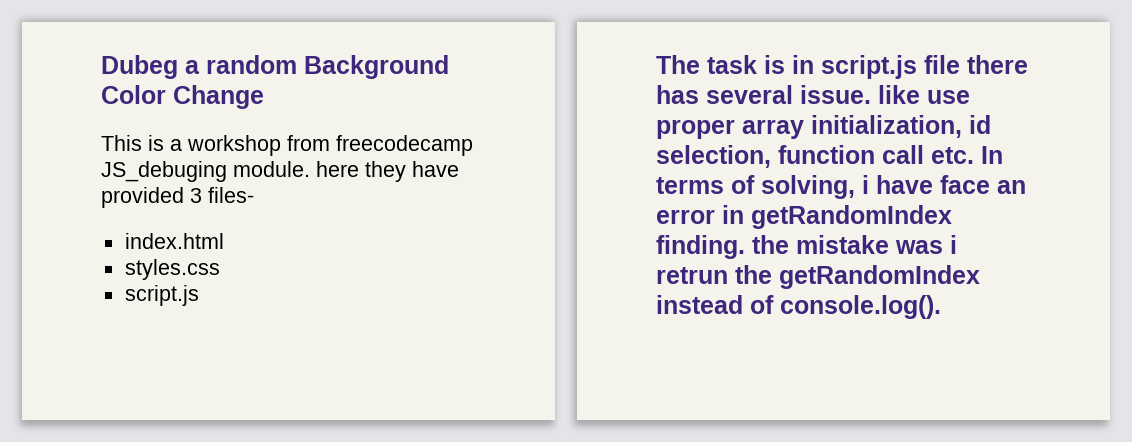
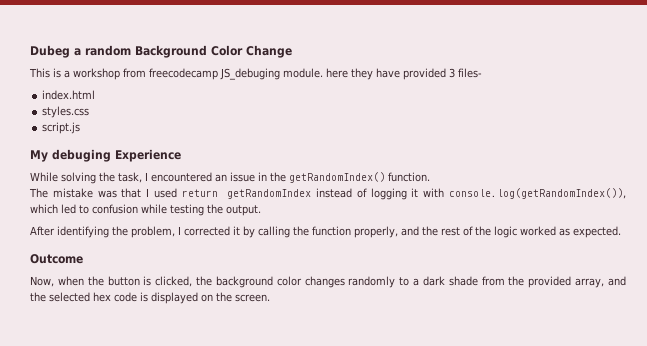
[656,55,1028,79] [656,85,970,104] [656,115,991,139] [656,145,1003,168] [656,175,1026,199] [656,205,952,229] [656,235,957,259] [656,265,980,289] [656,295,941,319] The task is in script.js file there has several issue. like use proper array initialization, id selection, function call etc. In terms of solving, i have face an error in getRandomIndex finding. the mistake was i retrun the getRandomIndex instead of console.log(). -> [30,149,181,162] [30,172,430,184] [29,188,626,200] [30,204,261,216] [30,226,621,238] [30,254,83,264] [30,276,627,288] [30,292,270,304] My debuging Experience // While solving the task, I encountered an issue in the getRandomIndex() function. // The mistake was that I used return getRandomIndex instead of logging it with console.log(getRandomIndex()), which led to confusion while testing the output. // After identifying the problem, I corrected it by calling the function properly, and the rest of the logic worked as expected. // Outcome // Now, when the button is clicked, the background color changes randomly to a dark shade from the provided array, and the selected hex code is displayed on the screen.

